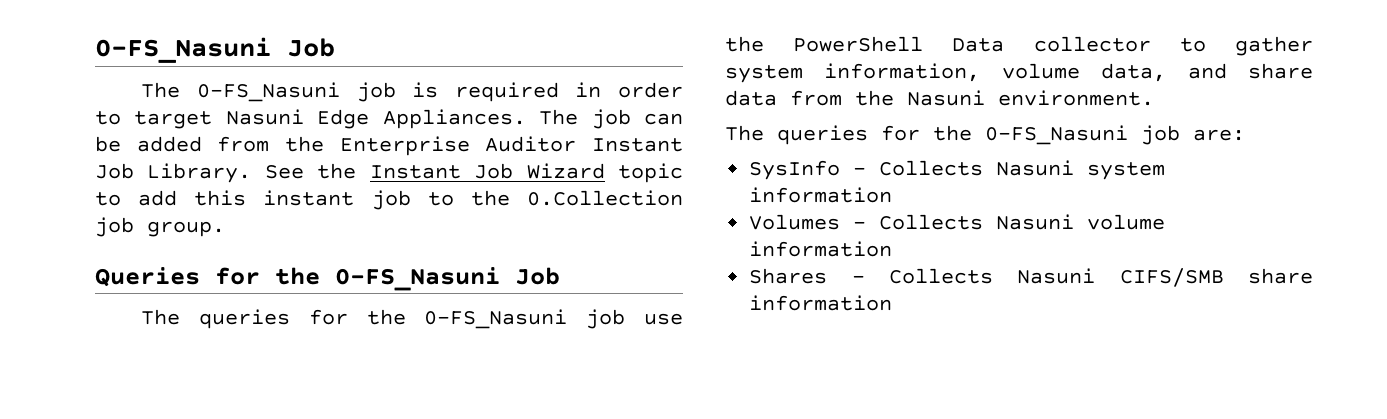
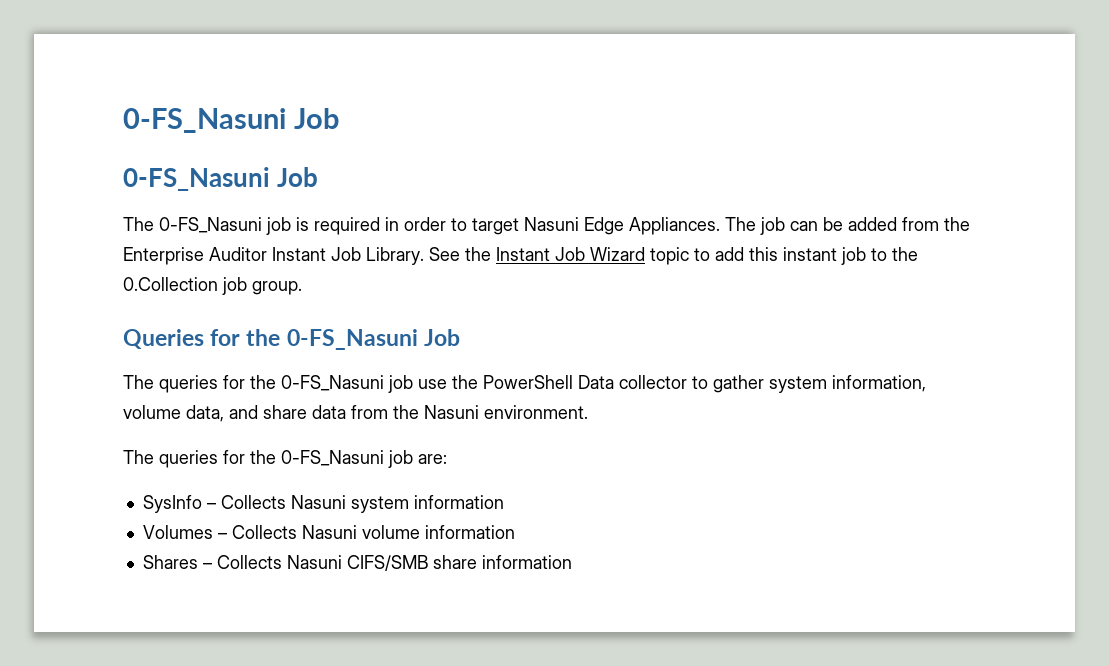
[95,37,335,63] 0-FS_Nasuni Job -> [123,108,339,133] [123,167,318,191] 0-FS_Nasuni Job // 0-FS_Nasuni Job

